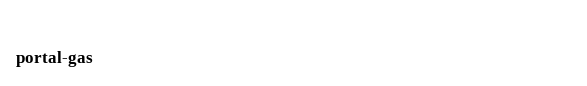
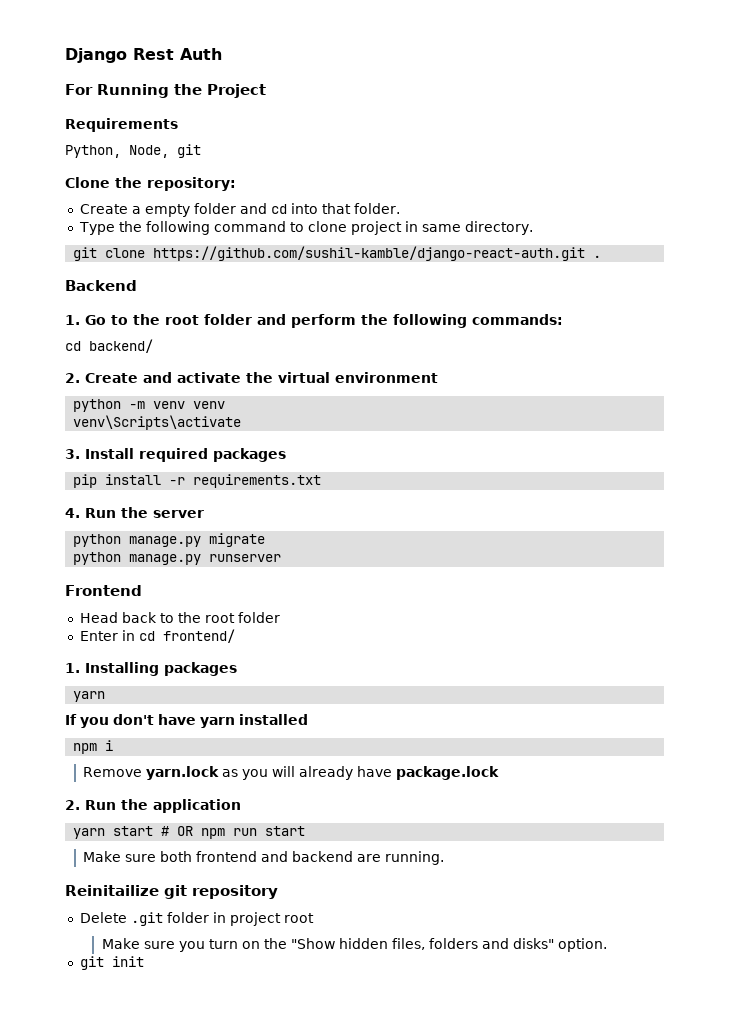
[16,51,93,67] portal-gas -> [65,48,222,63] [65,84,266,98] [65,118,178,132] [65,144,201,158] [65,177,236,191] [79,203,400,217] [78,221,533,235] [73,246,602,261] [65,280,137,291] [65,314,563,328] [65,339,153,353] [65,372,438,383] [73,399,226,412] [73,415,242,430] [65,448,286,462] [73,474,322,488] [65,507,204,518] [73,533,266,547] [73,552,282,565] [65,585,142,596] [79,612,280,623] [79,629,235,643] [65,662,237,676] [73,691,106,702] [65,714,308,728] [73,740,114,754] [83,766,500,780] [65,799,241,813] [73,826,306,839] [83,851,445,865] [65,885,278,899] [79,912,314,926] [101,938,607,952] [79,956,144,970] Django Rest Auth // For Running the Project // Requirements // Python, Node, git // Clone the repository: // Create a empty folder and cd into that folder. // Type the following command to clone project in same directory. // git clone https://github.com/sushil-kamble/django-react-auth.git . // Backend // 1. Go to the root folder and perform the following commands: // cd backend/ // 2. Create and activate the virtual environment // python -m venv venv // venv\Scripts\activate // 3. Install required packages // pip install -r requirements.txt // 4. Run the server // python manage.py migrate // python manage.py runserver // Frontend // Head back to the root folder // Enter in cd frontend/ // 1. Installing packages // yarn // If you don't have yarn installed // npm i // Remove yarn.lock as you will already have package.lock // 2. Run the application // yarn start # OR npm run start // Make sure both frontend and backend are running. // Reinitailize git repository // Delete .git folder in project root // Make sure you turn on the "Show hidden files, folders and disks" option. // git init

